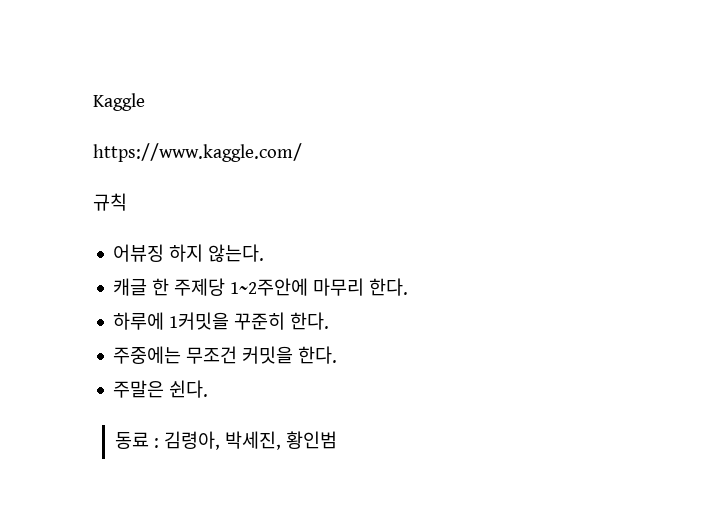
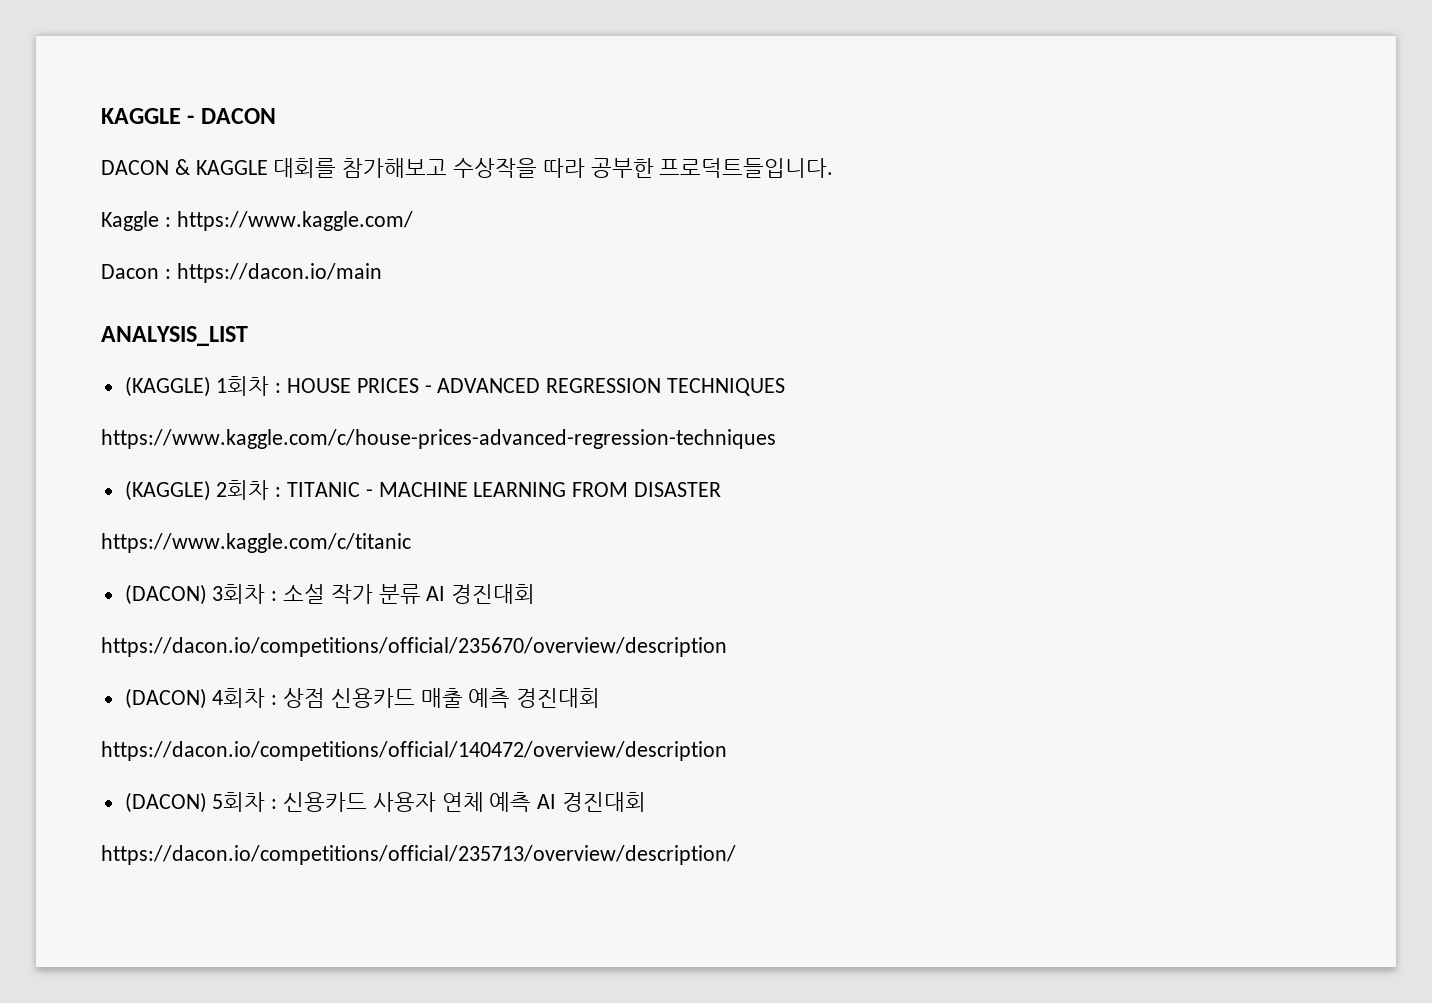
(93, 102) none -> [101,108,276,124] [101,158,834,178] KAGGLE - DACON // DACON & KAGGLE 대회를 참가해보고 수상작을 따라 공부한 프로덕트들입니다. //
(145, 102) // -> [164,217,171,227] :
[93,193,127,211] [113,244,265,262] [113,278,409,296] [113,312,330,330] [113,346,338,364] [113,380,209,398] [115,431,338,450] 규칙 // 어뷰징 하지 않는다. // 캐글 한 주제당 1~2주안에 마무리 한다. // 하루에 1커밋을 꾸준히 한다. // 주중에는 무조건 커밋을 한다. // 주말은 쉰다. // 동료 : 김령아, 박세진, 황인범 -> [101,263,382,283] [101,326,248,346] [124,376,786,397] [101,429,776,449] [124,480,722,501] [101,533,411,553] [124,584,536,605] [101,637,727,657] [124,688,601,709] [101,741,727,761] [124,792,647,813] [101,845,736,865] Dacon : https://dacon.io/main // ANALYSIS_LIST // (KAGGLE) 1회차 : HOUSE PRICES - ADVANCED REGRESSION TECHNIQUES // https://www.kaggle.com/c/house-prices-advanced-regression-techniques // (KAGGLE) 2회차 : TITANIC - MACHINE LEARNING FROM DISASTER // https://www.kaggle.com/c/titanic // (DACON) 3회차 : 소설 작가 분류 AI 경진대회 // https://dacon.io/competitions/official/235670/overview/description // (DACON) 4회차 : 상점 신용카드 매출 예측 경진대회 // https://dacon.io/competitions/official/140472/overview/description // (DACON) 5회차 : 신용카드 사용자 연체 예측 AI 경진대회 // https://dacon.io/competitions/official/235713/overview/description/

